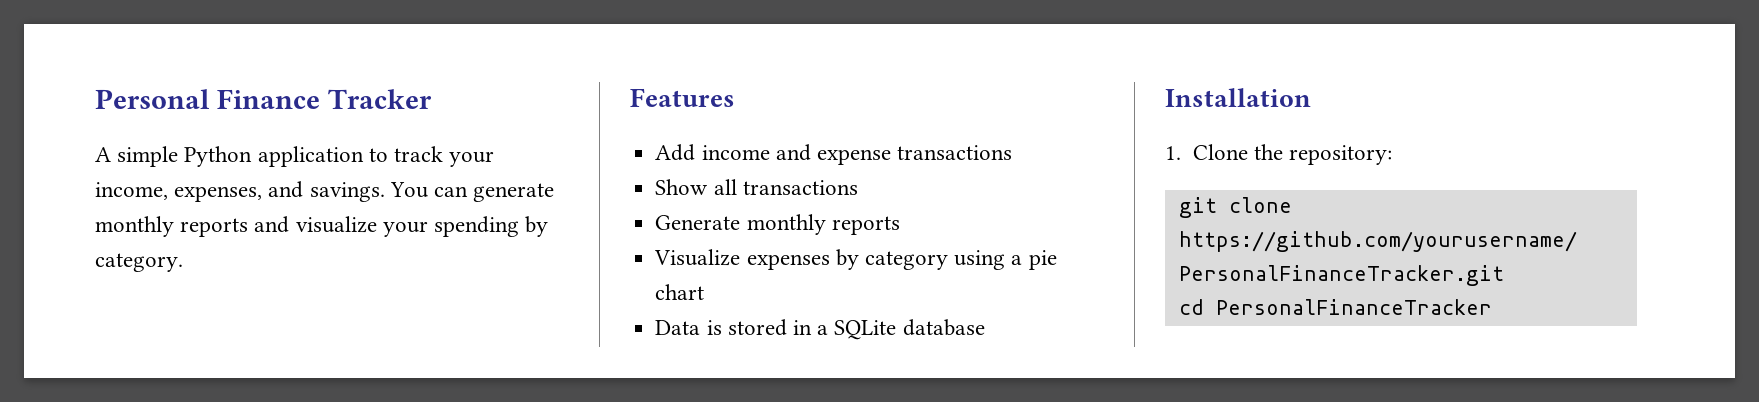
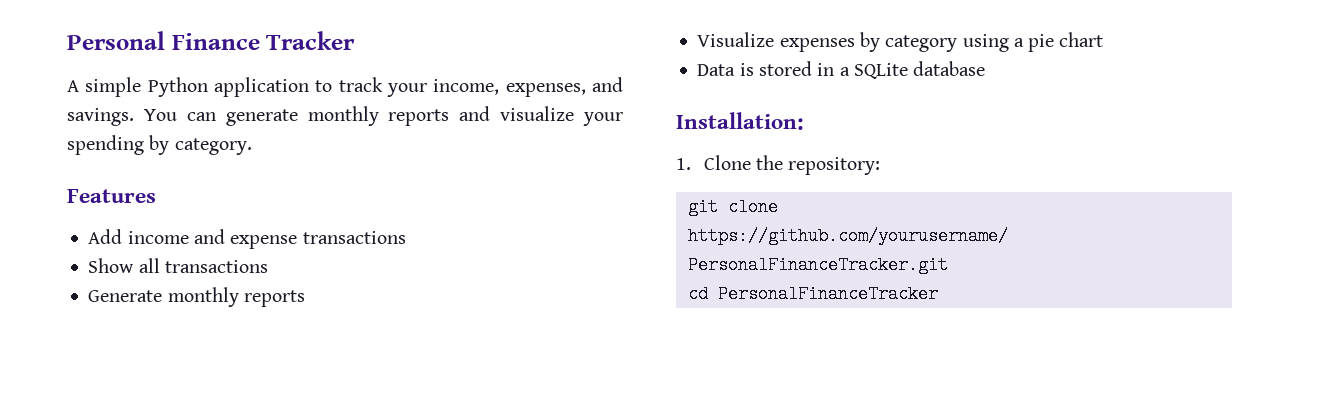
[1165,88,1311,107] Installation -> [676,112,804,130] Installation:

